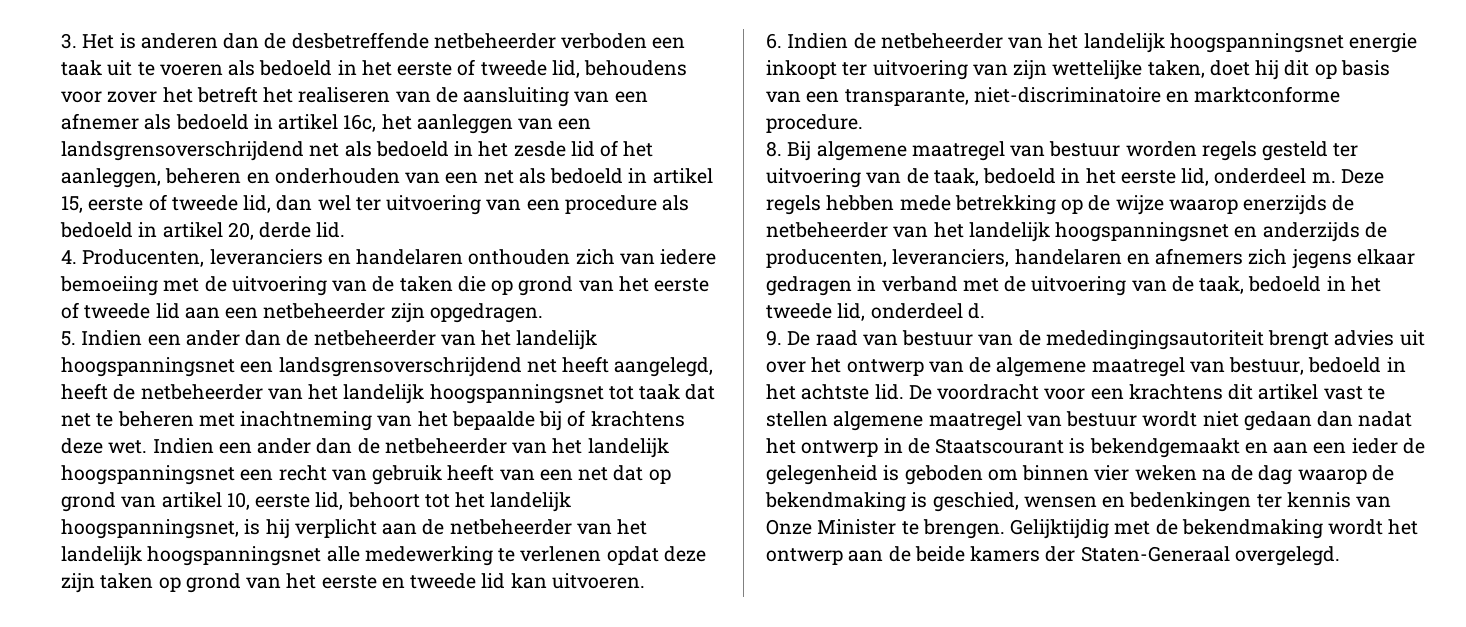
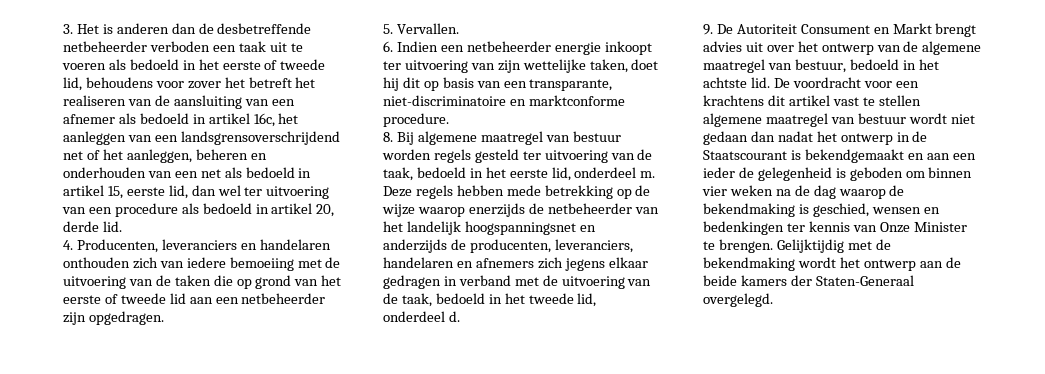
[344,141,595,157] als bedoeld in het zesde lid -> (83, 155) none
[148,194,238,211] of tweede -> (165, 191) none
[81,330,598,350] [61,356,714,377] [61,383,716,404] [61,410,685,431] [61,438,669,458] [61,464,671,485] [61,492,572,512] [61,519,648,539] [61,546,706,566] [61,573,645,593] [766,33,1344,53] Indien een ander dan de netbeheerder van het landelijk hoogspanningsnet een landsgrensoverschrijdend net heeft aangelegd, heeft de netbeheerder van het landelijk hoogspanningsnet tot taak dat net te beheren met inachtneming van het bepaalde bij of krachtens deze wet. Indien een ander dan de netbeheerder van het landelijk hoogspanningsnet een recht van gebruik heeft van een net dat op grond van artikel 10, eerste lid, behoort tot het landelijk hoogspanningsnet, is hij verplicht aan de netbeheerder van het landelijk hoogspanningsnet alle medewerking te verlenen opdat deze zijn taken op grond van het eerste en tweede lid kan uitvoeren. // 6. Indien de netbeheerder van het landelijk hoogspanningsnet -> [396,23,459,34] [383,41,551,52] Vervallen. // 6. Indien een netbeheerder
[815,330,1264,350] raad van bestuur van de mededingingsautoriteit -> [736,23,932,34] Autoriteit Consument en Markt

